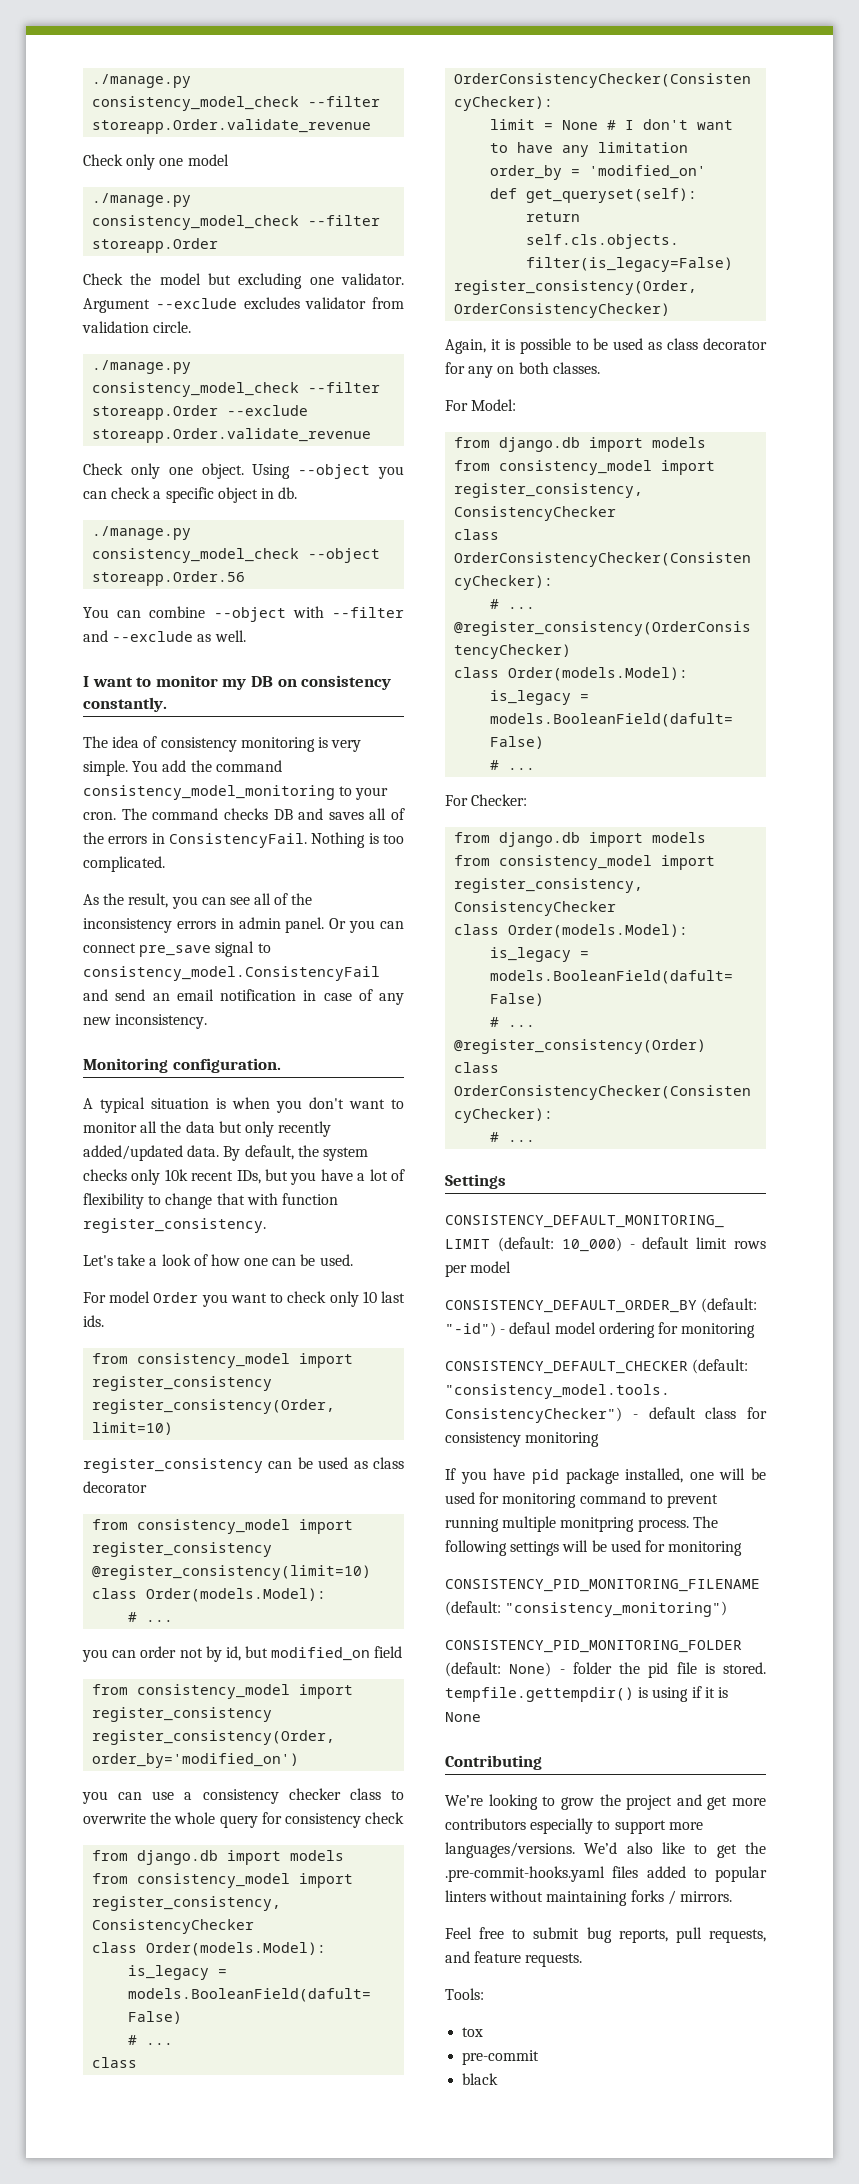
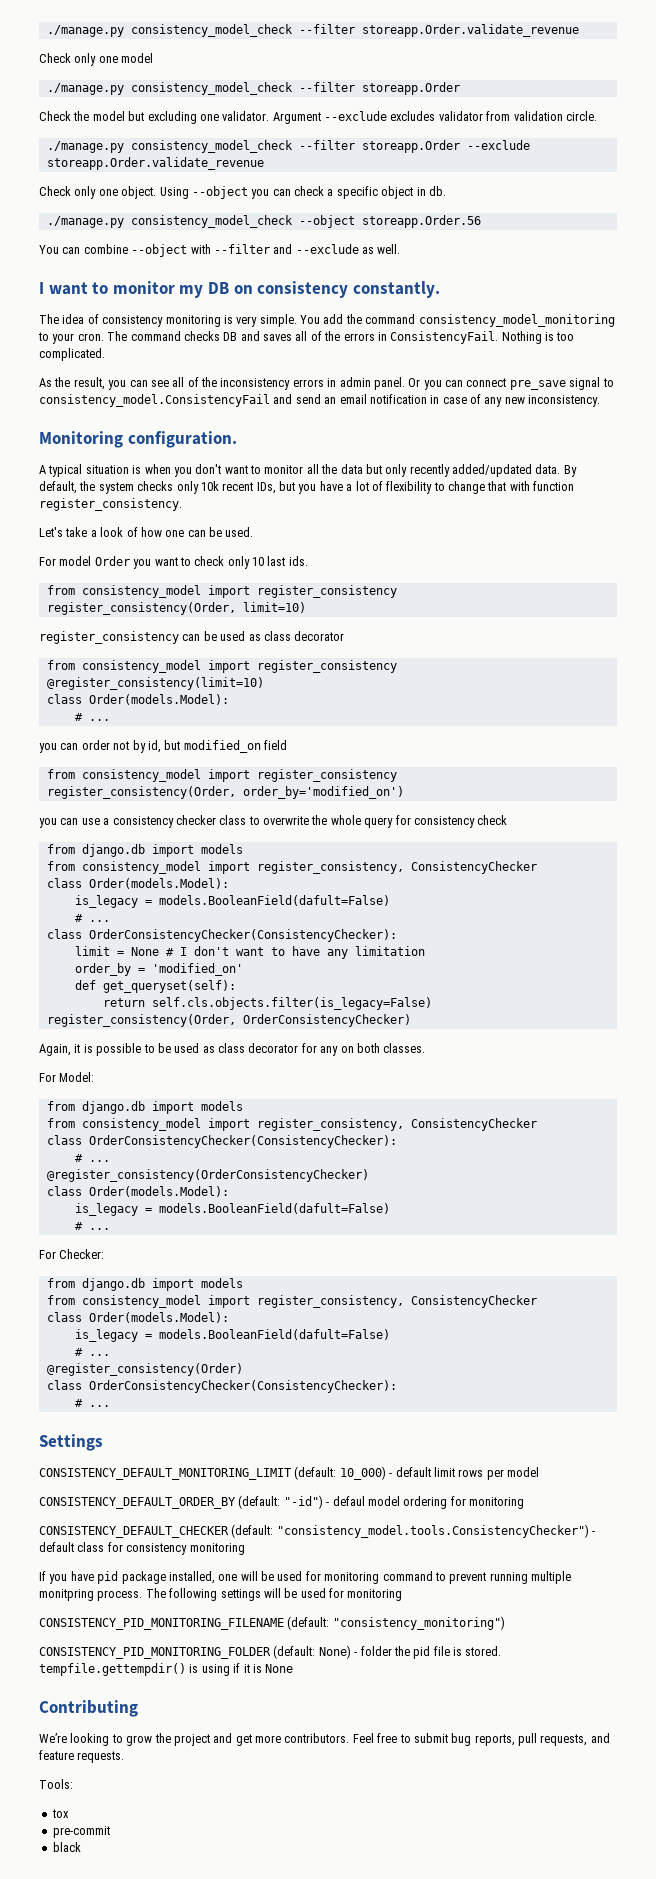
[445,1818,703,1834] [445,1842,766,1858] [445,1866,767,1882] [445,1890,732,1906] contributors especially to support more languages/versions. We’d also like to get the .pre-commit-hooks.yaml files added to popular linters without maintaining forks / mirrors. // -> [284,1733,350,1743] contributors.

